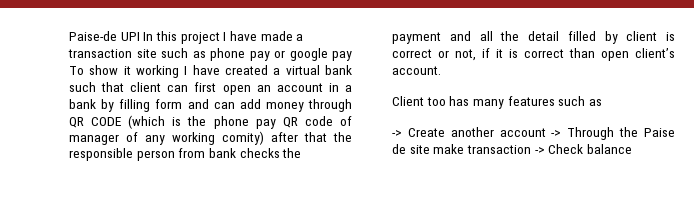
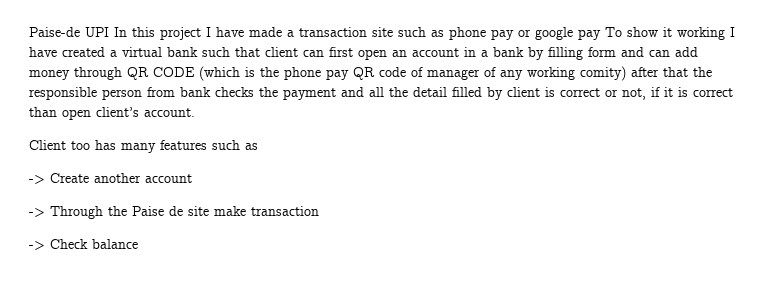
(546, 132) none -> (192, 178) //
(531, 149) none -> (319, 211) //

